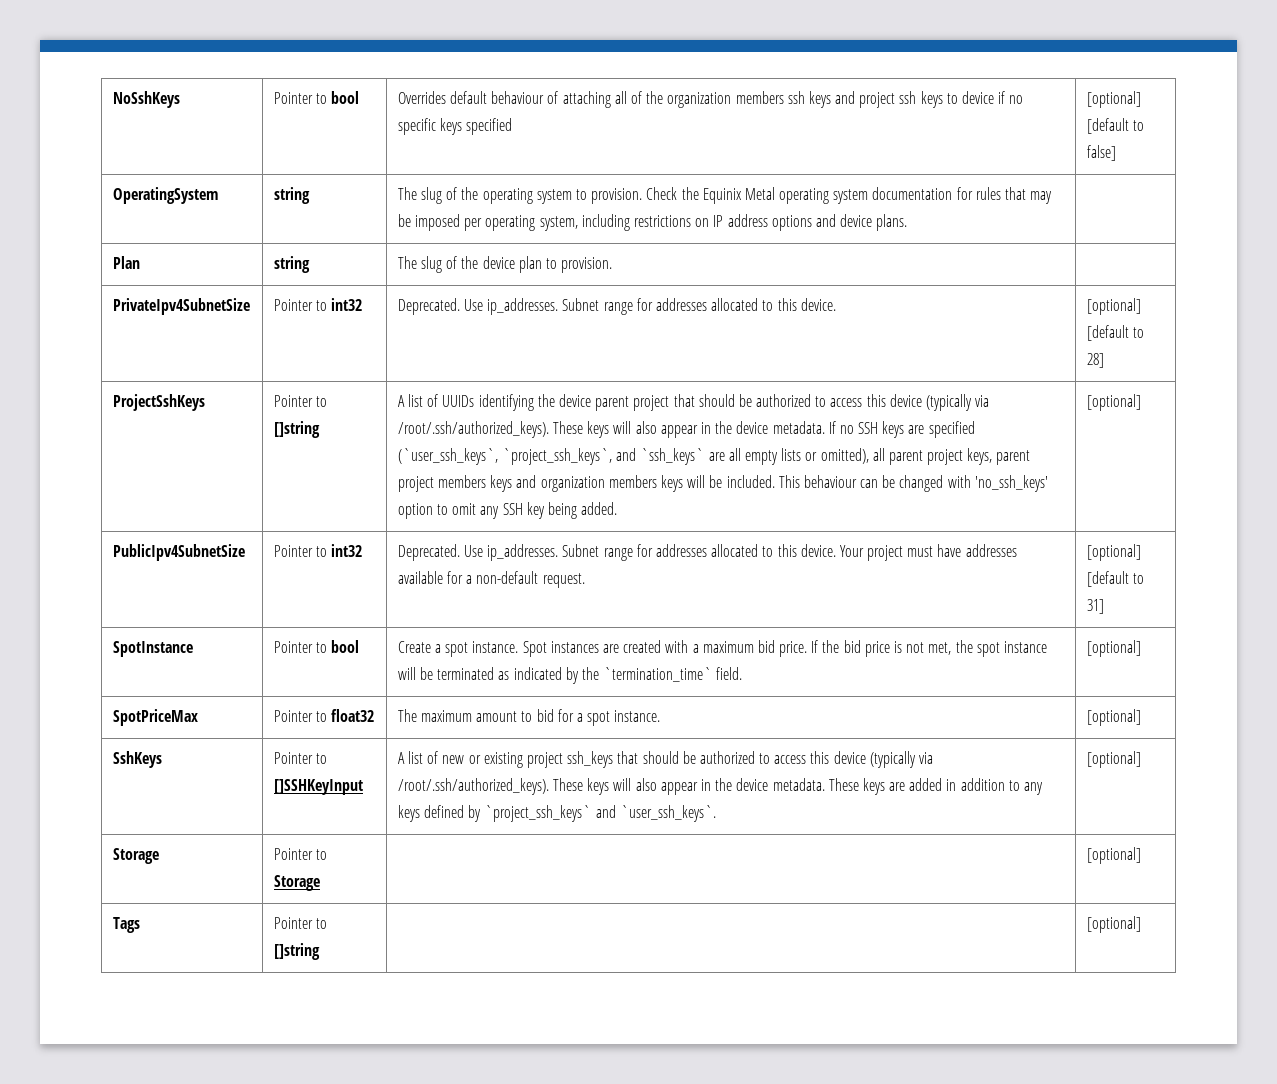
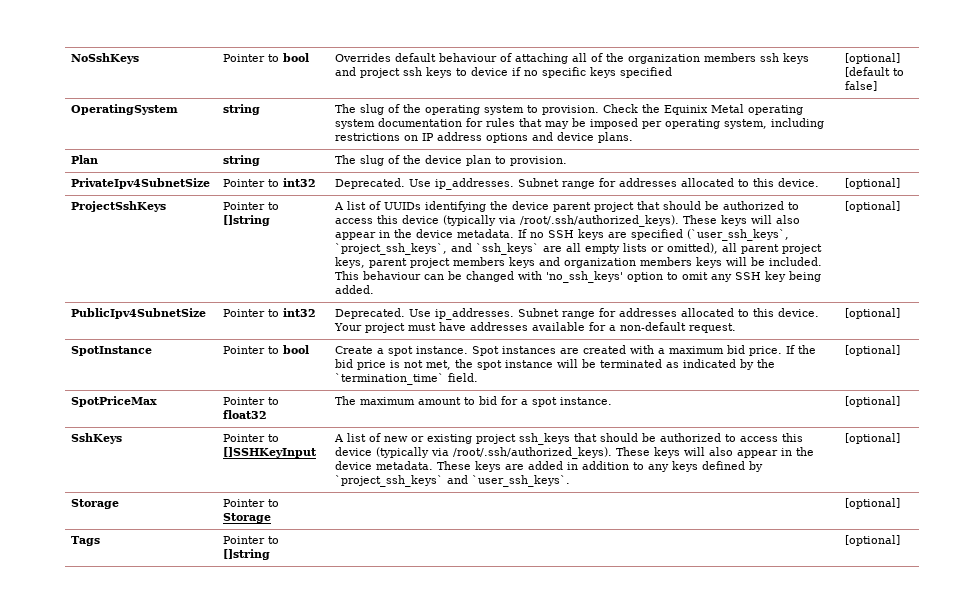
[1086,325,1145,341] [1086,353,1104,368] [default to 28] -> (901, 183) none
[1086,571,1145,587] [1086,599,1104,614] [default to 31] -> (901, 313) none

